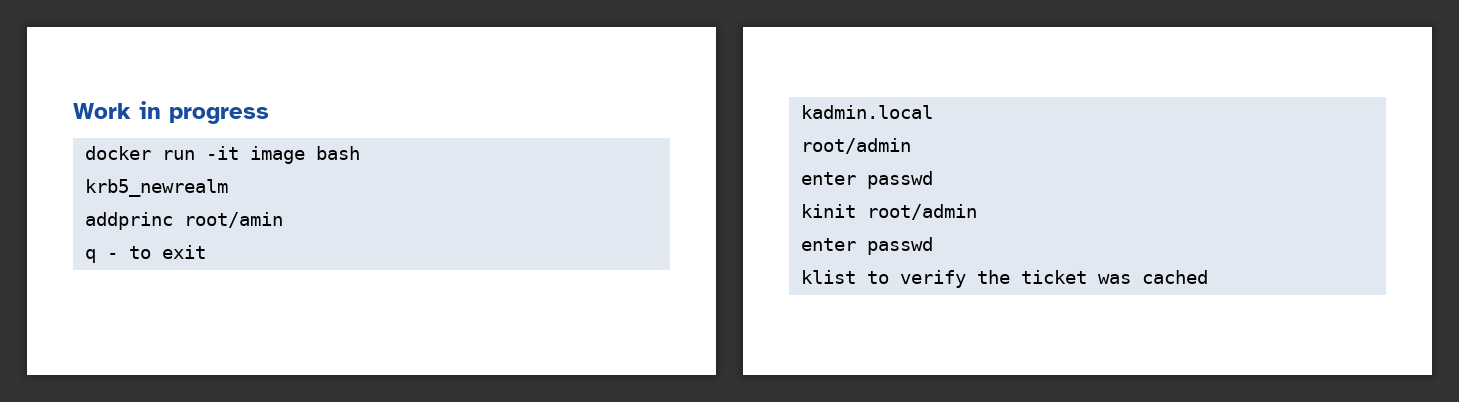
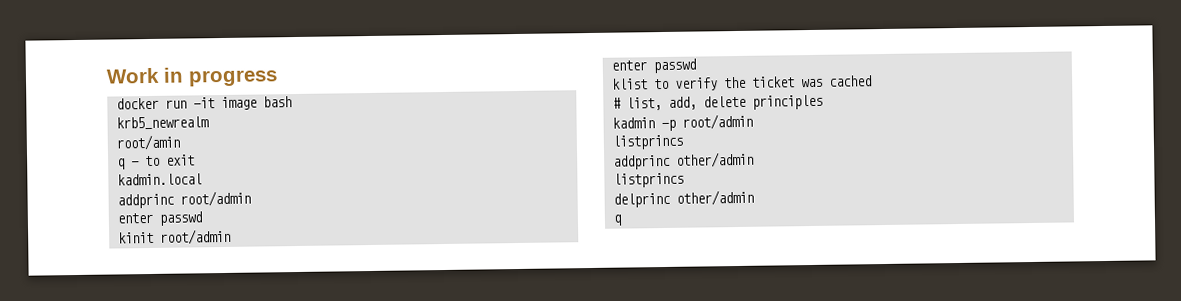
[85,212,174,230] addprinc -> (210, 123) none
(934, 112) none -> [117,193,176,209] addprinc
(1209, 277) none -> [612,94,824,111] [612,113,754,132] [612,134,684,150] [613,151,755,170] [613,172,685,188] [613,189,755,208] [613,214,623,226] // # list, add, delete principles // kadmin -p root/admin // listprincs // addprinc other/admin // listprincs // delprinc other/admin // q

